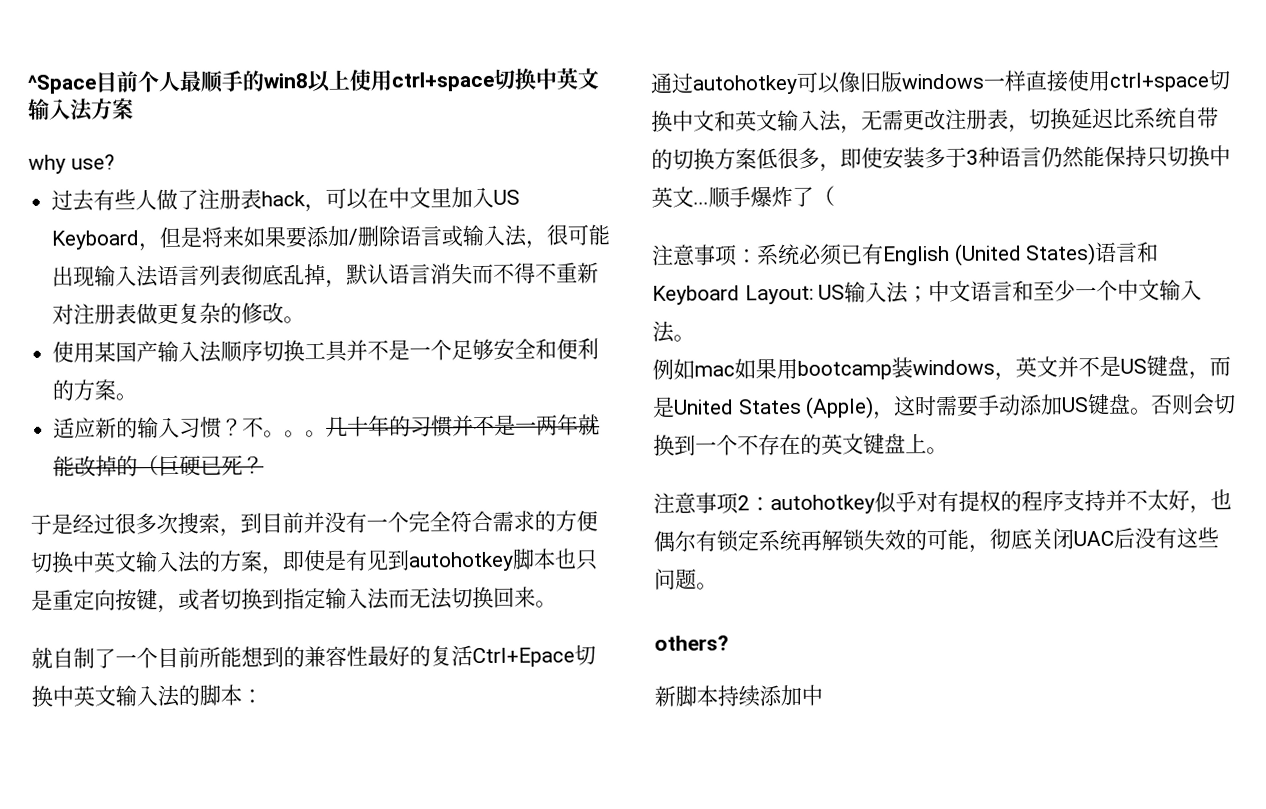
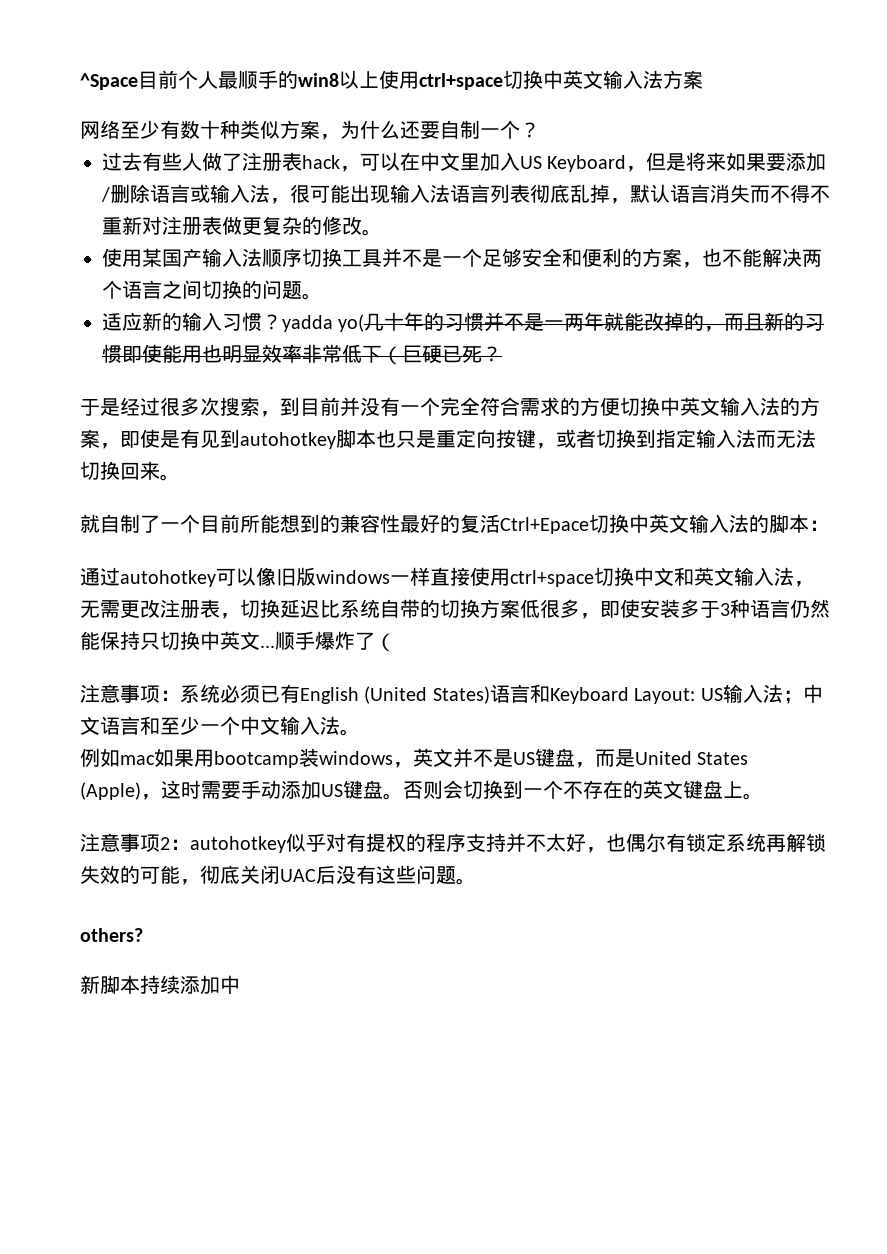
[28,154,115,174] why use? -> [80,120,540,140] 网络至少有数十种类似方案，为什么还要自制一个？
(117, 390) none -> [682,248,822,268] [102,280,302,299] ，也不能解决两个语言之间切换的问题
[242,416,328,438] 不。。。 -> [282,314,365,332] yadda yo(
(139, 466) none -> [704,312,825,332] [102,344,382,363] ，而且新的习惯即使能用也明显效率非常低下

